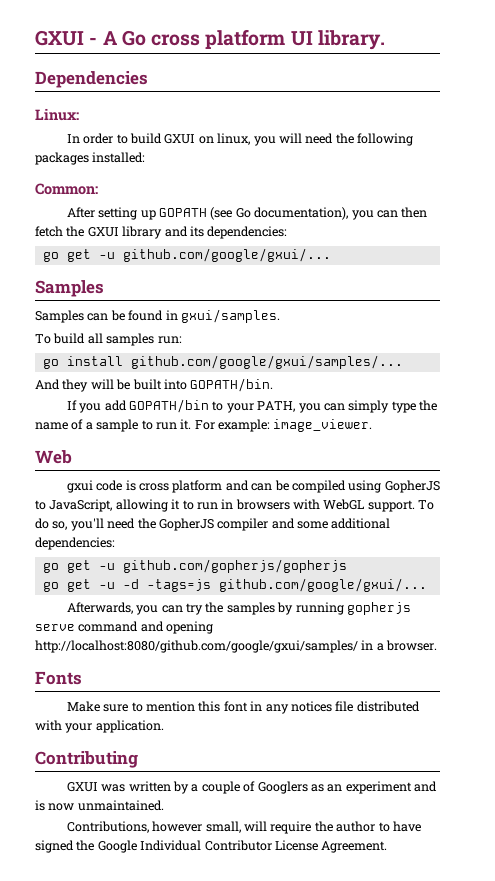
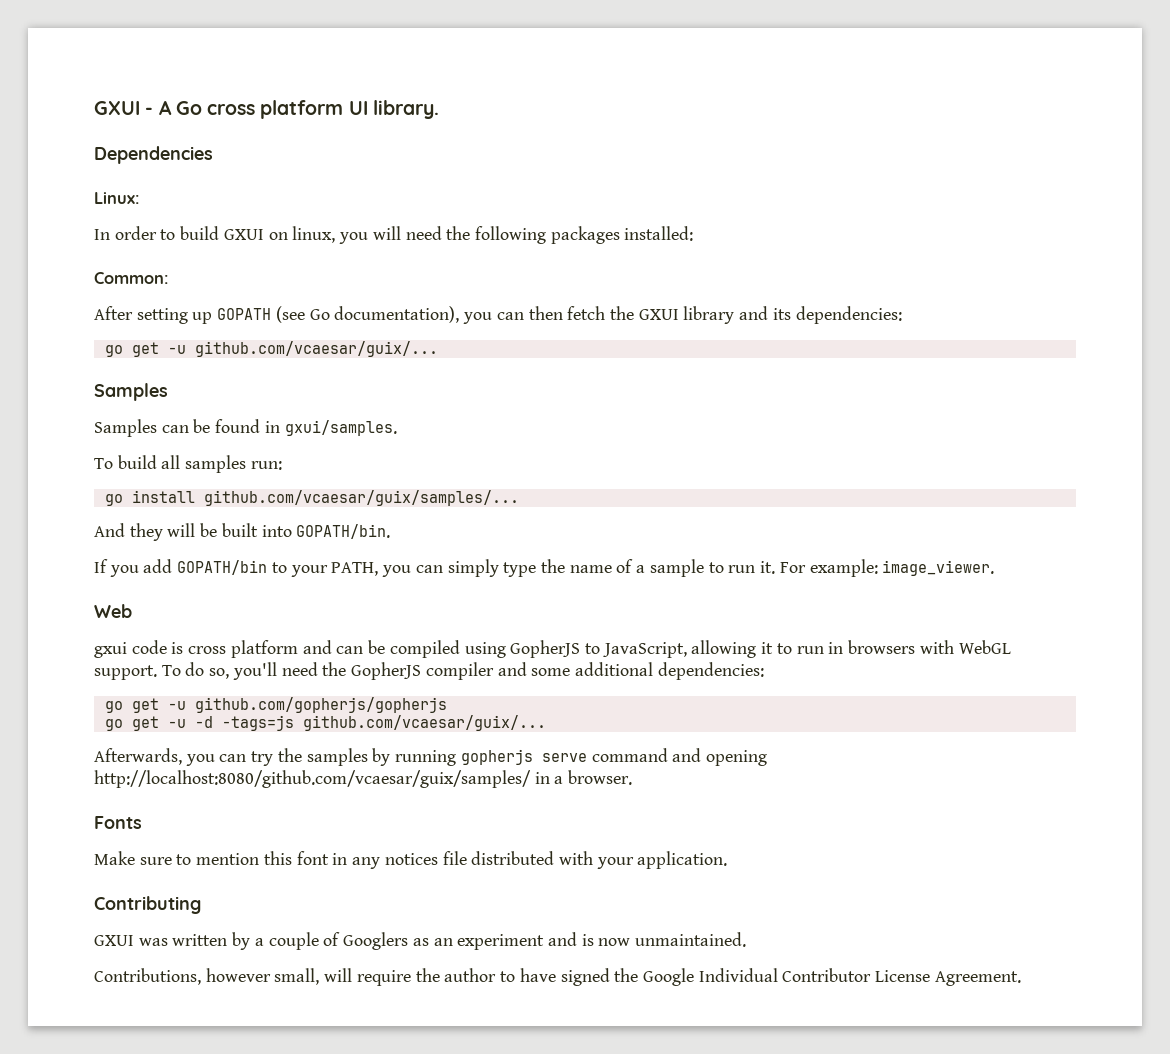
[122,248,331,262] github.com/google/gxui/... -> [194,341,438,357] github.com/vcaesar/guix/...
[130,355,403,369] github.com/google/gxui/samples/... -> [203,490,519,506] github.com/vcaesar/guix/samples/...
[218,578,427,592] github.com/google/gxui/... -> [302,715,546,731] github.com/vcaesar/guix/...
[35,640,358,653] http://localhost:8080/github.com/google/gxui/samples/ -> [94,770,531,788] http://localhost:8080/github.com/vcaesar/guix/samples/

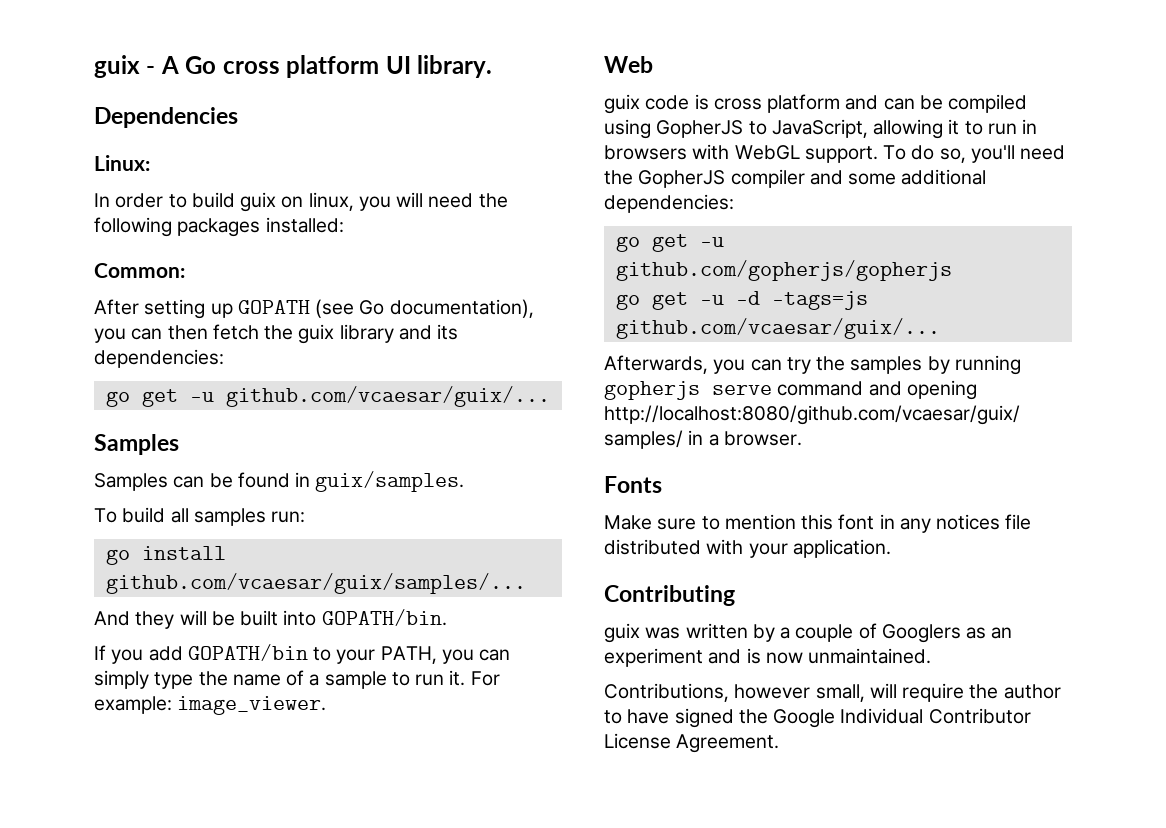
[94,101,140,115] GXUI -> [94,55,140,78] guix
[223,229,264,240] GXUI -> [240,192,277,212] guix
[638,309,679,320] GXUI -> [298,324,335,344] guix
[284,420,397,436] gxui/samples. -> [315,471,465,492] guix/samples.
[94,642,127,658] gxui -> [604,94,640,114] guix
[94,935,134,946] GXUI -> [604,623,640,643] guix

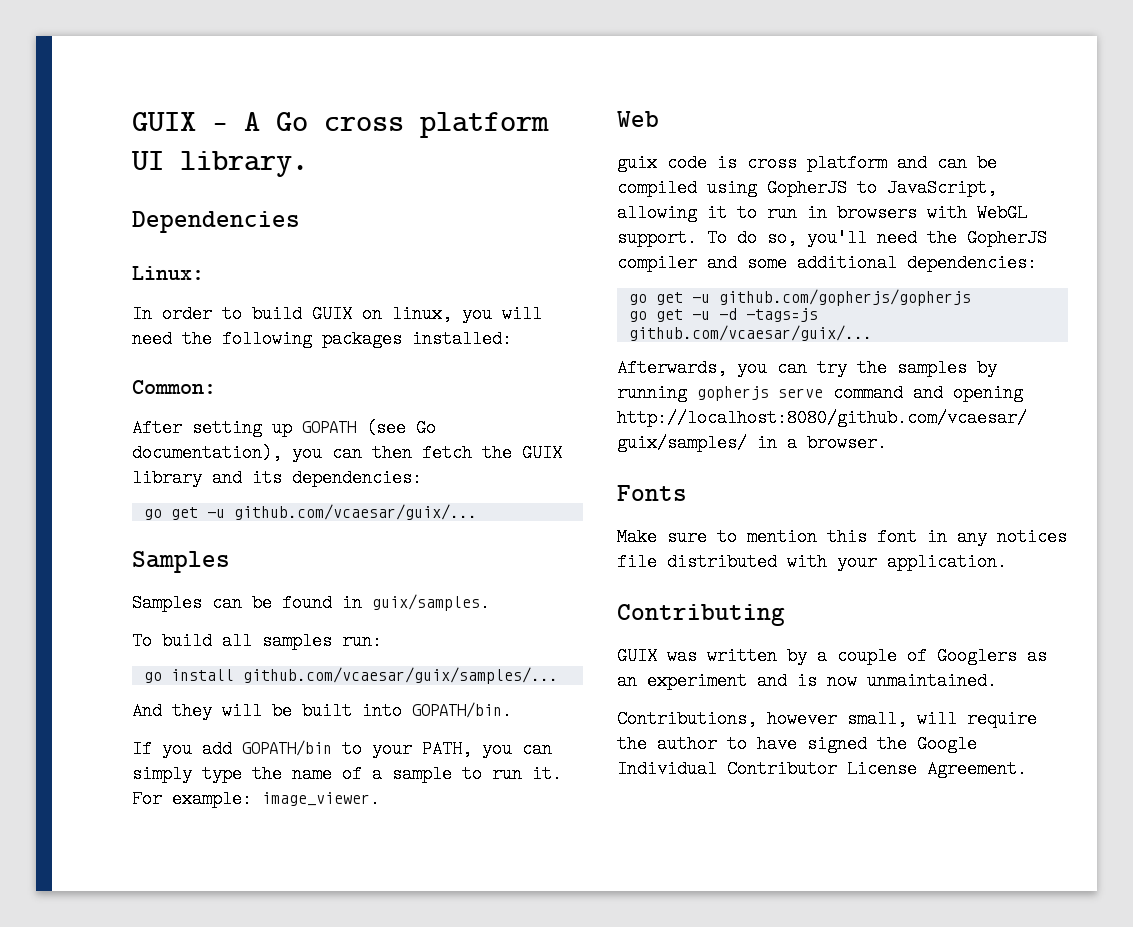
[94,55,140,78] guix -> [132,112,196,131] GUIX
[240,192,277,212] guix -> [312,305,352,323] GUIX
[298,324,335,344] guix -> [522,444,562,462] GUIX
[604,623,640,643] guix -> [617,647,657,665] GUIX

